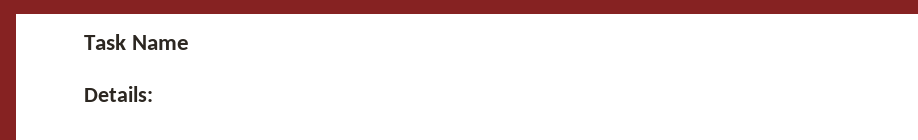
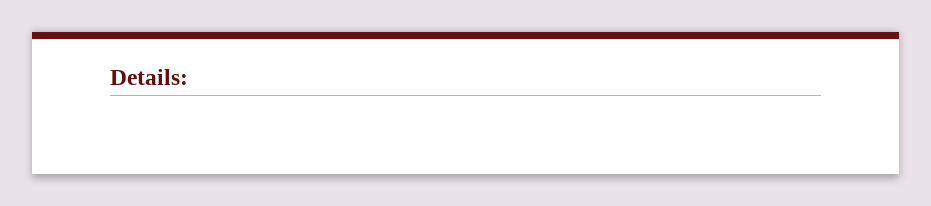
[84,34,190,50] Task Name // -> (110, 77) none

